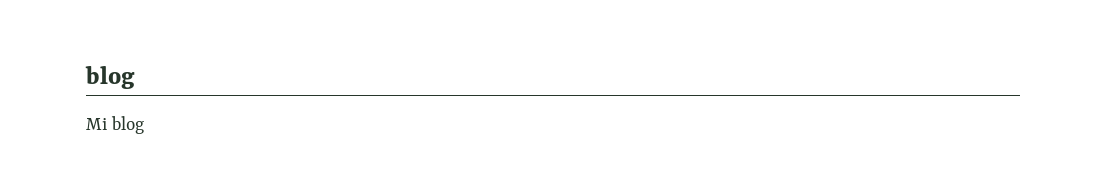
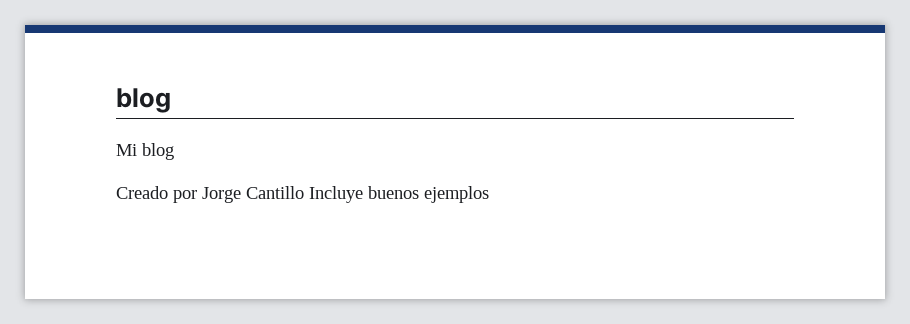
(145, 125) none -> [116,186,489,203] // Creado por Jorge Cantillo Incluye buenos ejemplos

